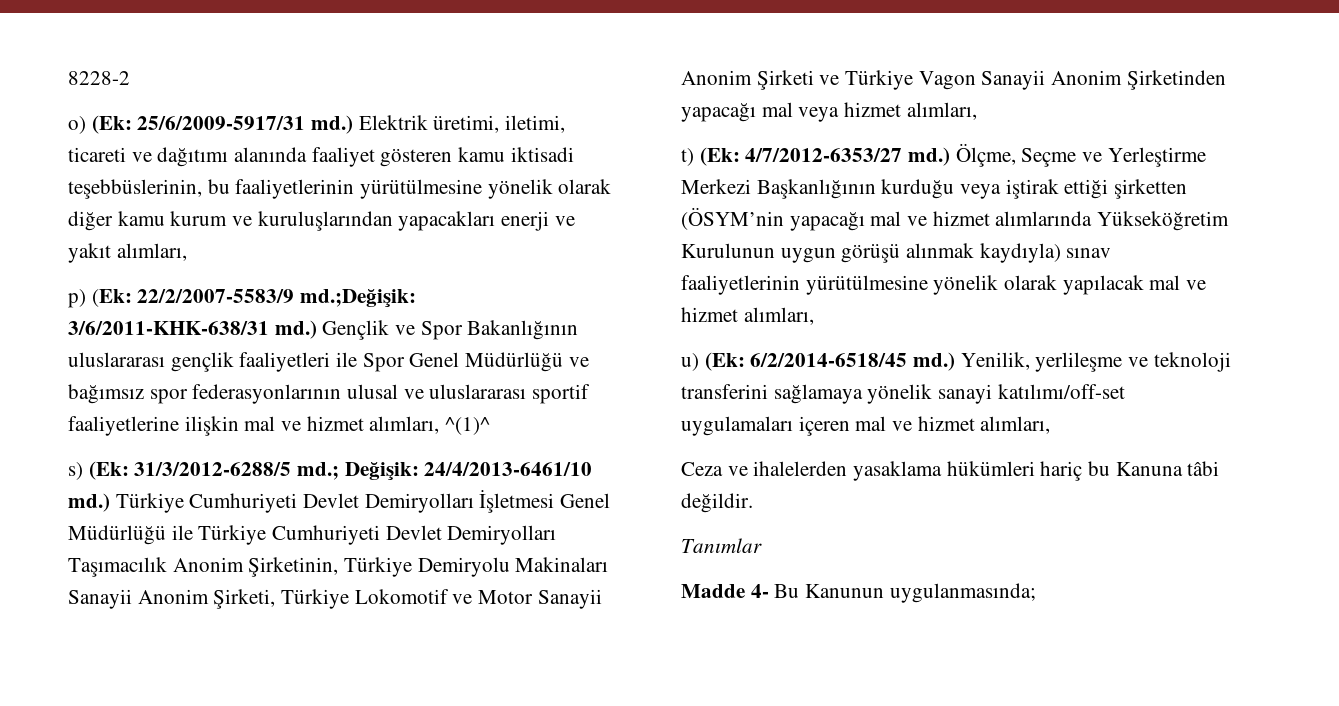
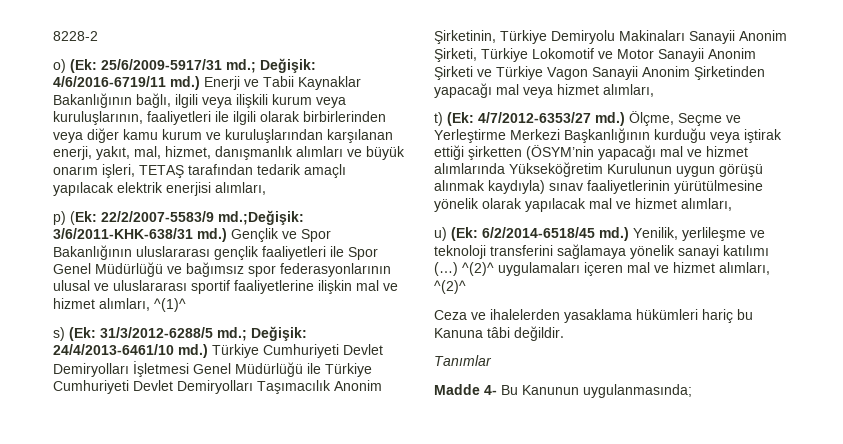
[311,115,566,134] [68,147,574,167] [68,179,612,199] md.) Elektrik üretimi, iletimi, ticareti ve dağıtımı alanında faaliyet gösteren kamu iktisadi teşebbüslerinin, bu faaliyetlerinin yürütülmesine yönelik olarak -> [226,58,316,73] [53,76,361,90] [53,93,346,108] [53,111,386,125] [53,132,83,143] md.; Değişik: 4/6/2016-6719/11 md.) Enerji ve Tabii Kaynaklar Bakanlığının bağlı, ilgili veya ilişkili kurum veya kuruluşlarının, faaliyetleri ile ilgili olarak birbirlerinden veya
[398,211,575,231] [68,243,111,263] yapacakları enerji ve yakıt -> [327,129,393,143] [53,146,405,160] [53,164,346,178] [53,182,211,196] karşılanan enerji, yakıt, mal, hizmet, danışmanlık alımları ve büyük onarım işleri, TETAŞ tarafından tedarik amaçlı yapılacak elektrik enerjisi
[997,384,1125,399] katılımı/off-set -> [723,245,769,256] [434,262,494,276] katılımı (…) ^(2)^
(1051, 425) none -> [434,280,466,294] ^(2)^

